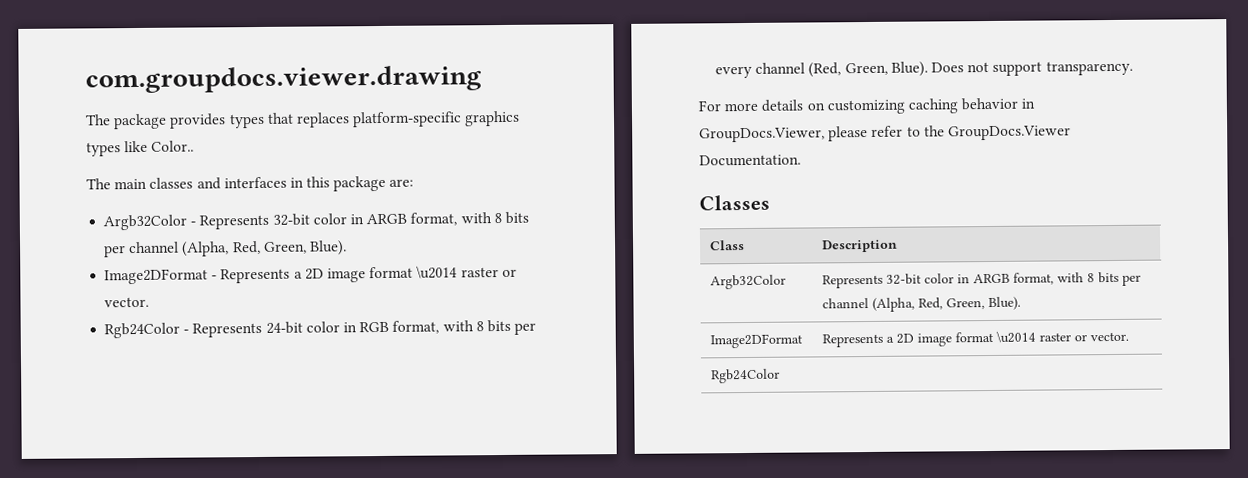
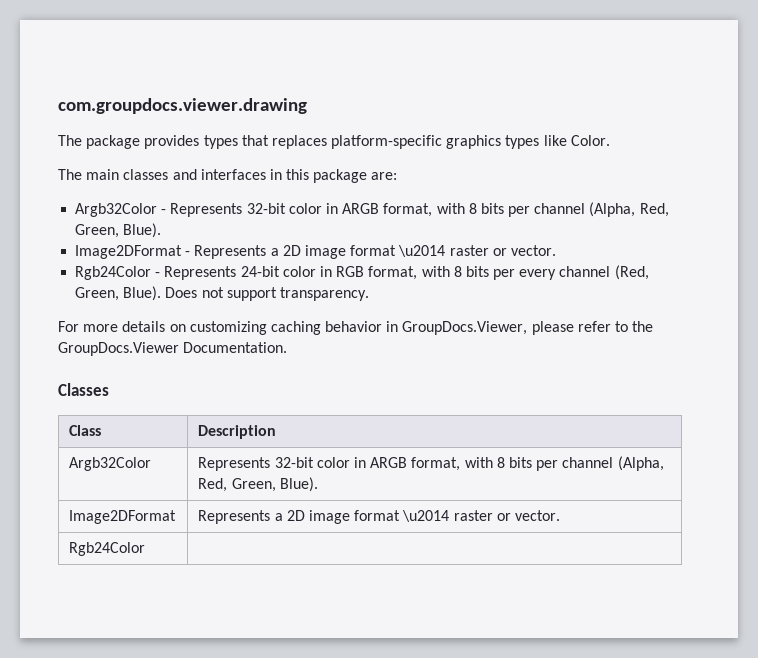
[151,140,195,152] Color.. -> [570,135,610,146] Color.

